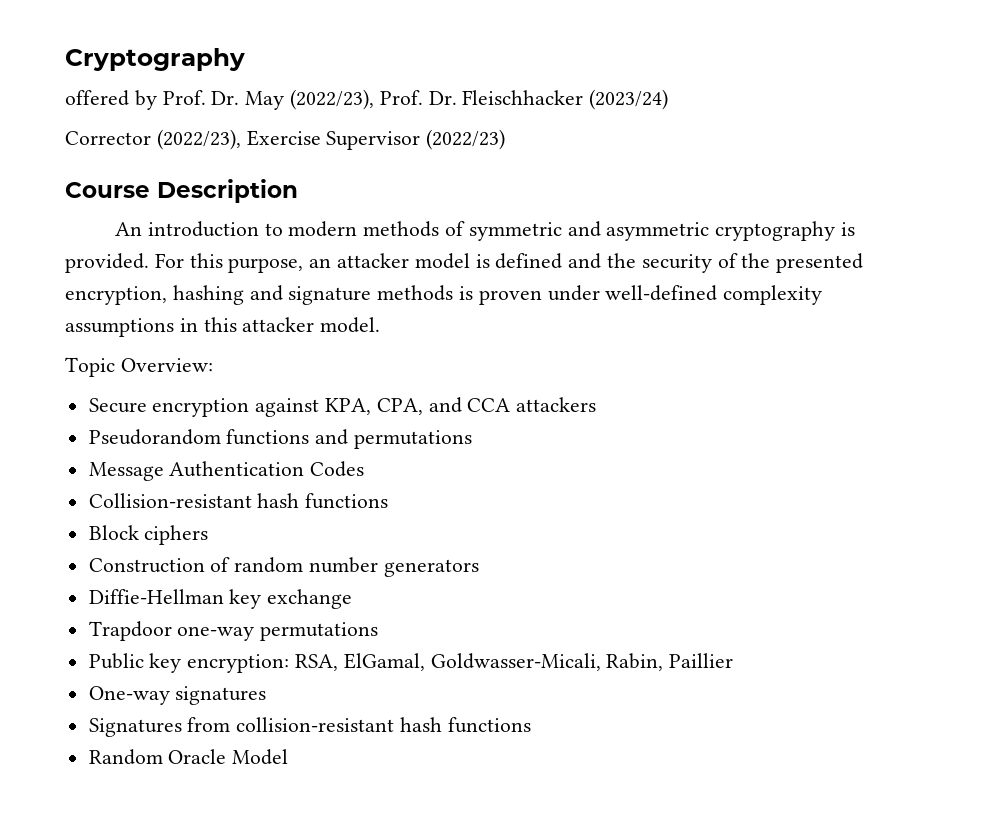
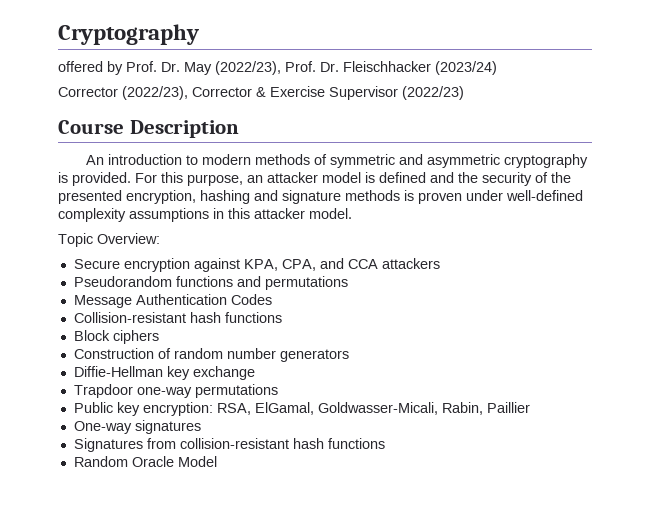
(241, 139) none -> [192,87,266,97] Corrector &

